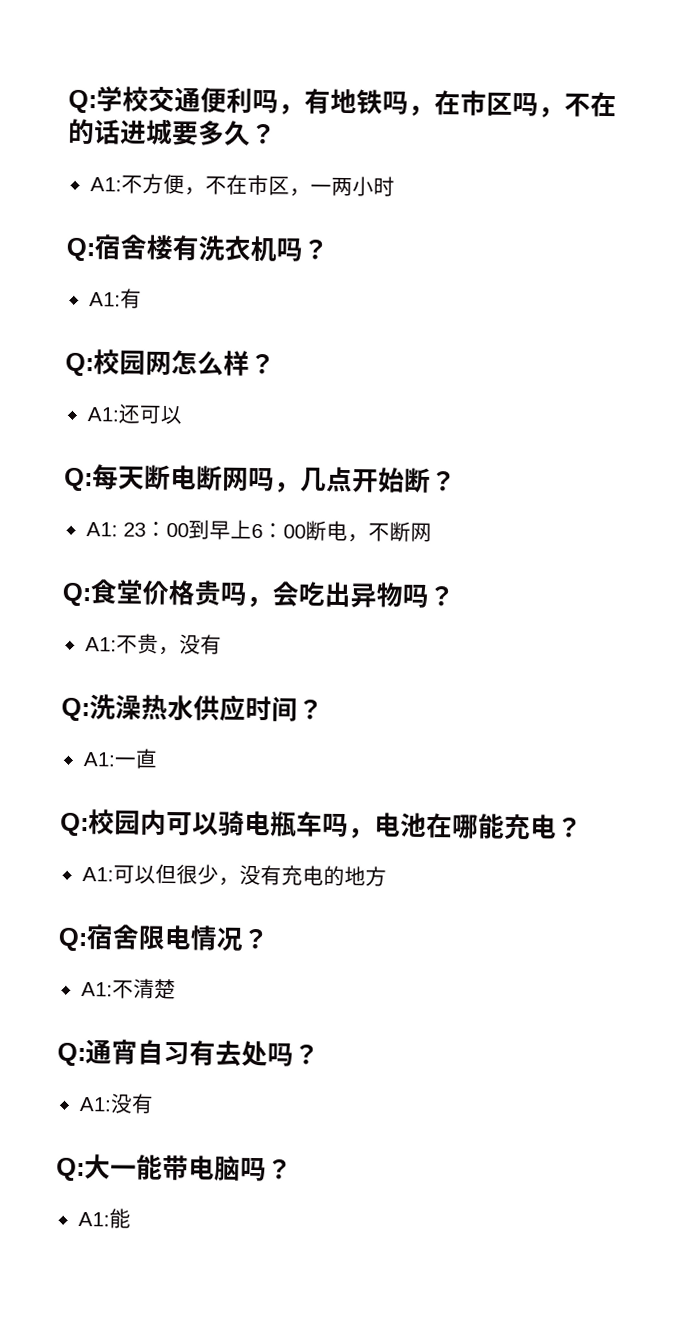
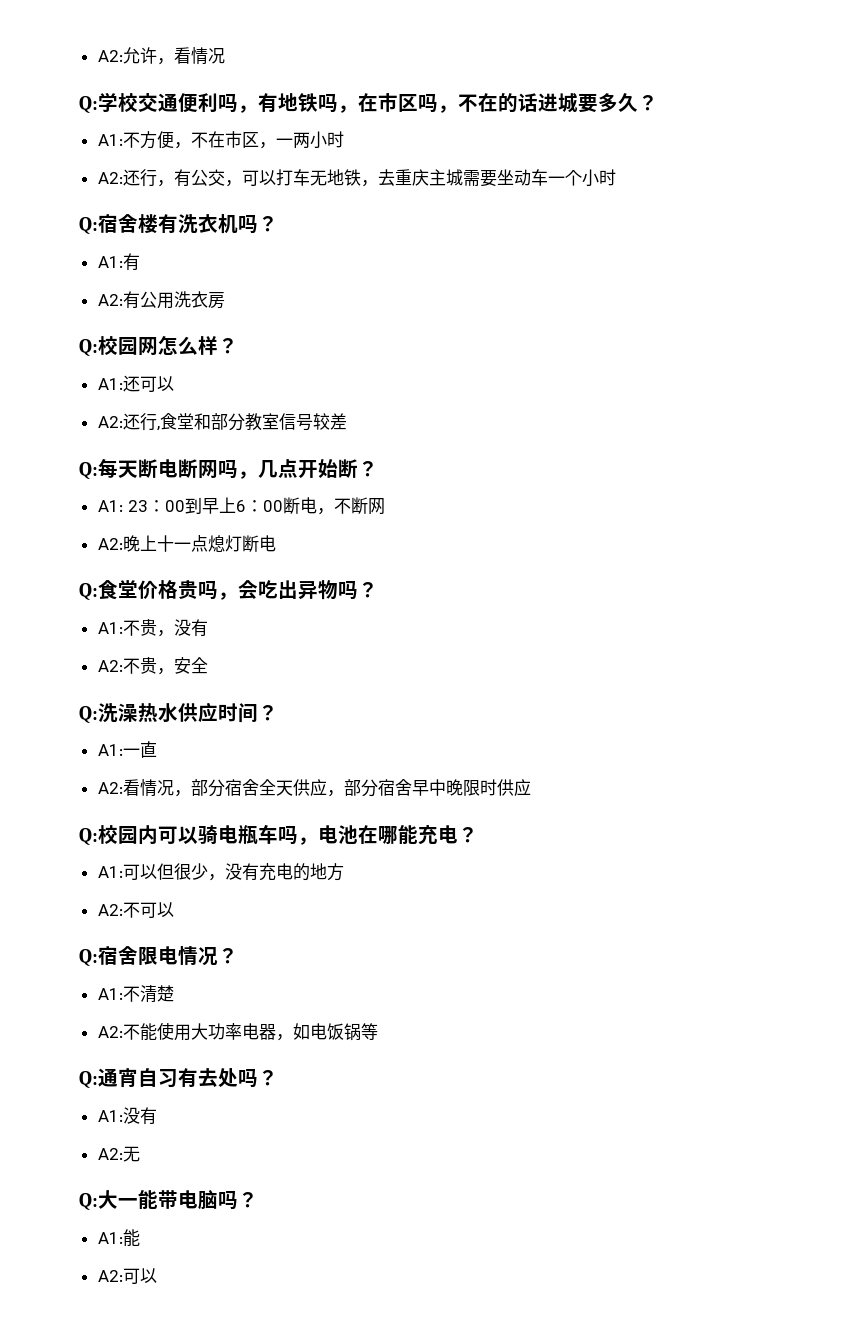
(68, 101) none -> [97,47,225,65] A2:允许，看情况 //
(395, 186) none -> [97,169,616,187] // A2:还行，有公交，可以打车无地铁，去重庆主城需要坐动车一个小时
(142, 298) none -> [97,291,225,309] // A2:有公用洗衣房
(183, 415) none -> [97,413,347,431] // A2:还行,食堂和部分教室信号较差
(432, 532) none -> [97,535,276,552] // A2:晚上十一点熄灯断电
(222, 644) none -> [97,657,208,675] // A2:不贵，安全
(158, 758) none -> [97,779,531,797] // A2:看情况，部分宿舍全天供应，部分宿舍早中晚限时供应
(387, 876) none -> [97,902,174,918] // A2:不可以
(176, 989) none -> [97,1022,378,1041] // A2:不能使用大功率电器，如电饭锅等
(154, 1103) none -> [97,1146,140,1162] // A2:无
(131, 1218) none -> [97,1268,157,1284] // A2:可以

